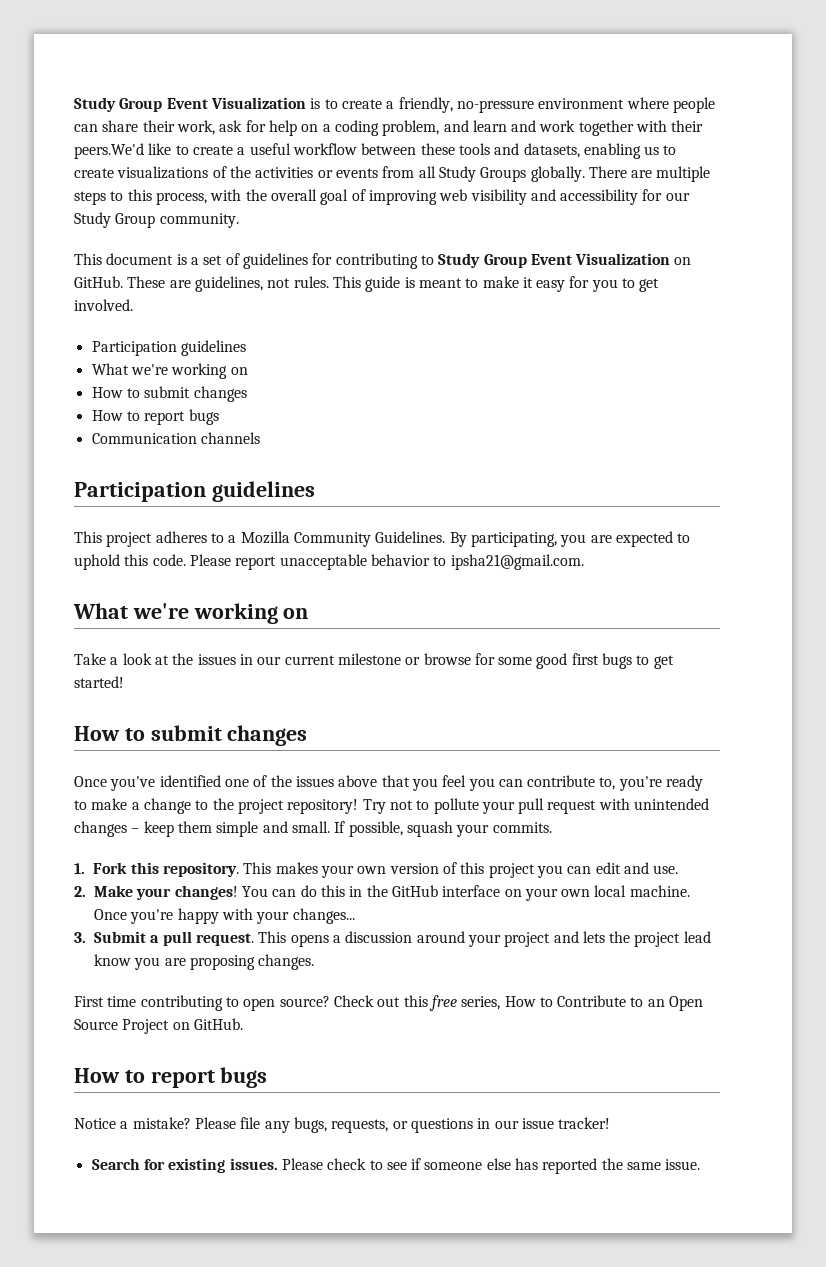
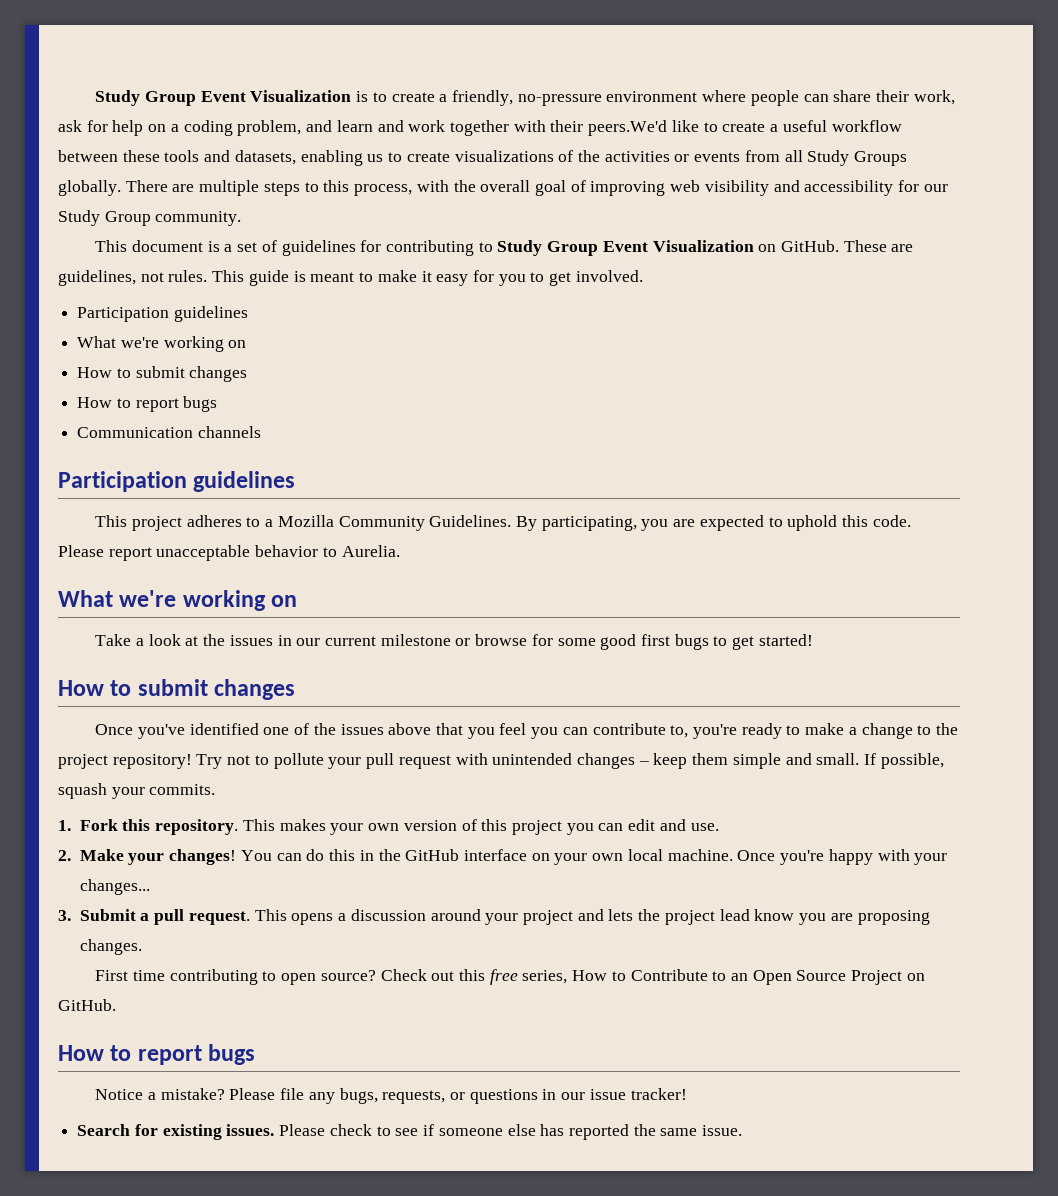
[450,554,584,570] ipsha21@gmail.com. -> [341,545,400,557] Aurelia.

